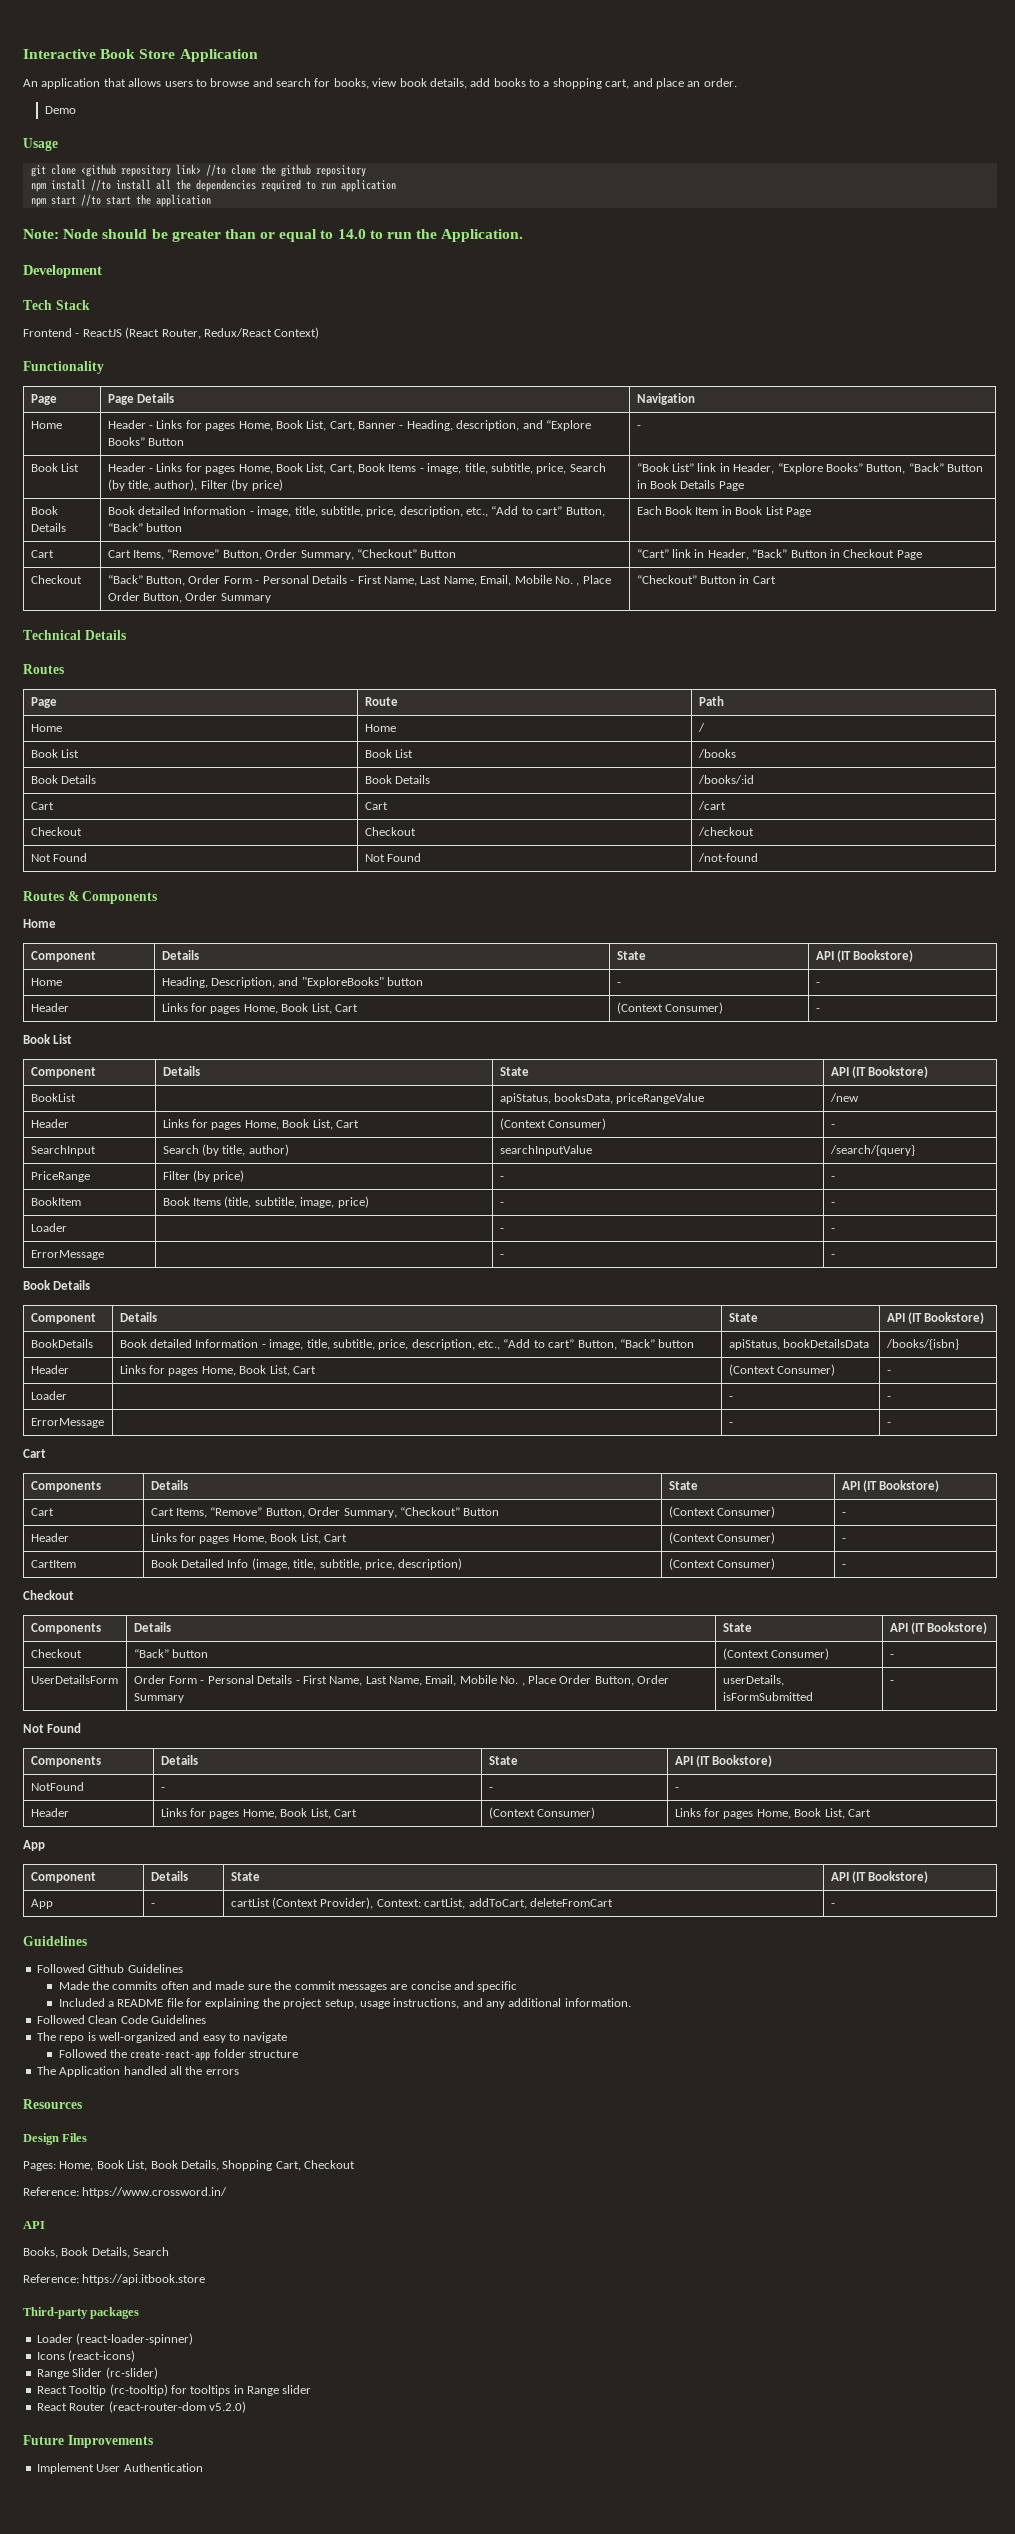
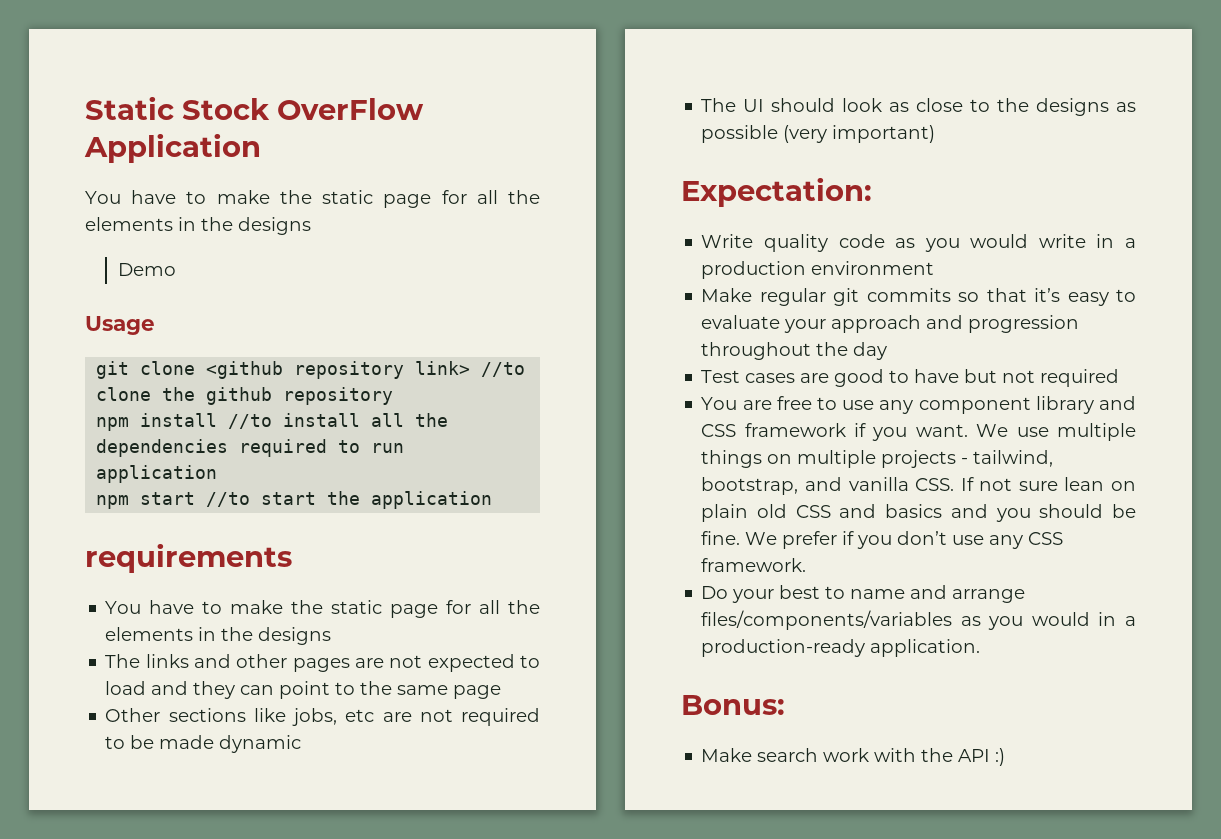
[23,49,258,62] [23,78,737,89] Interactive Book Store Application // An application that allows users to browse and search for books, view book details, add books to a shopping cart, and place an order. -> [85,96,424,120] [84,133,261,163] [85,190,540,208] [85,217,311,235] Static Stock OverFlow Application // You have to make the static page for all the elements in the designs
[23,229,524,242] [23,265,102,278] [23,300,90,310] [23,327,320,339] [23,361,104,374] [30,394,57,405] [107,393,175,405] [636,393,695,405] [30,421,62,429] [107,420,591,431] [107,437,185,446] [636,425,641,429] [30,463,80,472] [107,463,606,474] [107,479,283,491] [636,463,984,474] [636,480,744,491] [30,506,58,515] [30,523,66,532] [107,506,605,517] [107,523,183,532] [636,506,811,517] [30,550,54,558] [107,549,457,560] [636,549,922,560] [30,575,82,584] [107,575,611,586] [107,592,271,603] [636,575,776,584] [23,630,126,640] [23,664,64,674] [30,697,57,708] [364,697,398,706] [698,696,724,706] [30,724,62,732] [364,724,396,732] [697,723,705,732] [30,749,80,758] [364,749,414,758] [697,749,736,758] [30,775,97,784] [364,775,431,784] [697,775,754,784] [30,802,54,810] [364,802,388,810] [697,801,726,810] [30,827,82,836] [364,827,416,836] [697,827,754,836] [30,853,88,862] [364,853,422,862] [697,853,758,862] [23,891,158,904] [23,919,56,928] [30,951,96,962] [161,950,199,960] [616,951,646,960] [815,950,914,962] [30,978,62,986] [161,977,424,988] [616,982,621,986] [815,982,820,986] [30,1003,69,1012] [161,1003,358,1014] [616,1002,724,1014] [815,1008,820,1012] [23,1034,73,1044] [30,1067,96,1078] [162,1066,200,1076] [499,1067,529,1076] [830,1066,929,1078] [30,1093,76,1102] [499,1093,705,1104] [829,1093,859,1102] [30,1119,69,1128] [162,1119,359,1130] [499,1118,607,1130] [830,1124,835,1128] [30,1145,96,1156] [162,1144,289,1156] [499,1145,592,1156] [829,1145,915,1156] [30,1171,90,1182] [162,1170,245,1182] [499,1176,504,1180] [830,1176,835,1180] [30,1197,81,1206] [162,1196,369,1208] [499,1202,504,1206] [830,1202,835,1206] [30,1223,67,1232] [499,1228,504,1232] [830,1228,835,1232] [30,1250,104,1260] [499,1254,504,1258] [830,1254,835,1258] [23,1280,91,1290] [30,1313,96,1324] [119,1312,157,1322] [728,1313,758,1322] [886,1312,985,1324] [30,1339,93,1348] [119,1339,695,1350] [728,1339,870,1350] [885,1339,959,1350] [30,1365,69,1374] [119,1365,316,1376] [728,1364,836,1376] [886,1370,891,1374] [30,1391,67,1400] [728,1396,733,1400] [886,1396,891,1400] [30,1418,104,1428] [728,1422,733,1426] [886,1422,891,1426] [23,1449,46,1458] [30,1481,101,1492] [150,1480,188,1490] [668,1481,698,1490] [841,1480,940,1492] [30,1508,54,1516] [150,1507,500,1518] [668,1506,776,1518] [841,1512,846,1516] [30,1533,69,1542] [150,1533,347,1544] [668,1532,776,1544] [841,1538,846,1542] [30,1560,76,1568] [150,1558,463,1570] [668,1558,776,1570] [841,1564,846,1568] [23,1590,74,1600] [30,1623,101,1634] [133,1622,171,1632] [722,1623,752,1632] [889,1622,988,1634] [30,1649,82,1658] [133,1649,209,1658] [722,1648,830,1660] [889,1654,894,1658] [30,1675,118,1684] [133,1675,670,1686] [133,1693,184,1703] [722,1675,784,1686] [722,1692,813,1701] [889,1680,894,1684] [23,1723,82,1733] [30,1756,101,1767] [160,1755,198,1765] [488,1756,518,1765] [674,1755,773,1767] [30,1782,84,1791] [160,1787,165,1791] [488,1787,493,1791] [674,1787,679,1791] [30,1808,69,1817] [160,1808,357,1819] [488,1807,596,1819] [674,1808,871,1819] [23,1840,45,1851] [30,1872,96,1883] [150,1871,188,1881] [230,1872,260,1881] [830,1871,929,1883] [30,1899,53,1909] [150,1903,155,1907] [230,1897,613,1909] [830,1903,835,1907] [23,1936,87,1946] [36,1964,183,1973] [58,1981,518,1992] [58,1998,631,2009] [36,2015,206,2024] [36,2032,288,2043] [58,2049,299,2061] [36,2066,239,2077] [23,2099,82,2109] [23,2133,88,2145] [23,2160,355,2171] [23,2187,228,2198] [23,2221,45,2229] [23,2247,170,2258] [23,2274,206,2285] [23,2307,140,2319] [36,2333,194,2345] [36,2350,136,2362] [36,2367,158,2379] [36,2384,312,2396] [36,2401,246,2413] [23,2435,153,2448] [36,2463,203,2474] Note: Node should be greater than or equal to 14.0 to run the Application. // Development // Tech Stack // Frontend - ReactJS (React Router, Redux/React Context) // Functionality // Page | Page Details | Navigation // Home | Header - Links for pages Home, Book List, Cart, Banner - Heading, description, and “Explore Books” Button | - // Book List | Header - Links for pages Home, Book List, Cart, Book Items - image, title, subtitle, price, Search (by title, author), Filter (by price) | “Book List” link in Header, “Explore Books” Button, “Back” Button in Book Details Page // Book Details | Book detailed Information - image, title, subtitle, price, description, etc., “Add to cart” Button, “Back” button | Each Book Item in Book List Page // Cart | Cart Items, “Remove” Button, Order Summary, “Checkout” Button | “Cart” link in Header, “Back” Button in Checkout Page // Checkout | “Back” Button, Order Form - Personal Details - First Name, Last Name, Email, Mobile No. , Place Order Button, Order Summary | “Checkout” Button in Cart // Technical Details // Routes // Page | Route | Path // Home | Home | / // Book List | Book List | /books // Book Details | Book Details | /books/:id // Cart | Cart | /cart // Checkout | Checkout | /checkout // Not Found | Not Found | /not-found // Routes & Components // Home // Component | Details | State | API (IT Bookstore) // Home | Heading, Description, and "ExploreBooks" button | - | - // Header | Links for pages Home, Book List, Cart | (Context Consumer) | - // Book List // Component | Details | State | API (IT Bookstore) // BookList | | apiStatus, booksData, priceRangeValue | /new // Header | Links for pages Home, Book List, Cart | (Context Consumer) | - // SearchInput | Search (by title, author) | searchInputValue | /search/{query} // PriceRange | Filter (by price) | - | - // BookItem | Book Items (title, subtitle, image, price) | - | - // Loader | | - | - // ErrorMessage | | - | - // Book Details // Component | Details | State | API (IT Bookstore) // BookDetails | Book detailed Information - image, title, subtitle, price, description, etc., “Add to cart” Button, “Back” button | apiStatus, bookDetailsData | /books/{isbn} // Header | Links for pages Home, Book List, Cart | (Context Consumer) | - // Loader | | - | - // ErrorMessage | | - | - // Cart // Components | Details | State | API (IT Bookstore) // Cart | Cart Items, “Remove” Button, Order Summary, “Checkout” Button | (Context Consumer) | - // Header | Links for pages Home, Book List, Cart | (Context Consumer) | - // CartItem | Book Detailed Info (image, title, subtitle, price, description) | (Context Consumer) | - // Checkout // Components | Details | State | API (IT Bookstore) // Checkout | “Back” button | (Context Consumer) | - // UserDetailsForm | Order Form - Personal Details - First Name, Last Name, Email, Mobile No. , Place Order Button, Order Summary | userDetails, isFormSubmitted | - // Not Found // Components | Details | State | API (IT Bookstore) // NotFound | - | - | - // Header | Links for pages Home, Book List, Cart | (Context Consumer) | Links for pages Home, Book List, Cart // App // Component | Details | State | API (IT Bookstore) // App | - | cartList (Context Provider), Context: cartList, addToCart, deleteFromCart | - // Guidelines // Followed Github Guidelines // Made the commits often and made sure the commit messages are concise and specific // Included a README file for explaining the project setup, usage instructions, and any additional information. // Followed Clean Code Guidelines // The repo is well-organized and easy to navigate // Followed the create-react-app folder structure // The Application handled all the errors // Resources // Design Files // Pages: Home, Book List, Book Details, Shopping Cart, Checkout // Reference: https://www.crossword.in/ // API // Books, Book Details, Search // Reference: https://api.itbook.store // Third-party packages // Loader (react-loader-spinner) // Icons (react-icons) // Range Slider (rc-slider) // React Tooltip (rc-tooltip) for tooltips in Range slider // React Router (react-router-dom v5.2.0) // Future Improvements // Implement User Authentication -> [85,543,292,573] [105,600,540,618] [105,627,332,645] [105,654,540,672] [105,681,502,699] [105,708,540,726] [105,735,302,753] [701,98,1136,116] [701,125,936,143] [681,177,872,207] [701,234,1136,252] [701,261,935,279] [701,288,1136,306] [701,315,1080,333] [701,342,888,360] [701,369,1120,387] [701,396,1136,414] [701,423,1136,441] [701,450,1054,468] [701,477,1136,495] [701,504,1136,522] [701,531,1064,549] [701,558,807,572] [701,585,1026,603] [701,610,1136,630] [701,639,981,657] [681,695,785,715] [701,748,1006,766] requirements // You have to make the static page for all the elements in the designs // The links and other pages are not expected to load and they can point to the same page // Other sections like jobs, etc are not required to be made dynamic // The UI should look as close to the designs as possible (very important) // Expectation: // Write quality code as you would write in a production environment // Make regular git commits so that it’s easy to evaluate your approach and progression throughout the day // Test cases are good to have but not required // You are free to use any component library and CSS framework if you want. We use multiple things on multiple projects - tailwind, bootstrap, and vanilla CSS. If not sure lean on plain old CSS and basics and you should be fine. We prefer if you don’t use any CSS framework. // Do your best to name and arrange files/components/variables as you would in a production-ready application. // Bonus: // Make search work with the API :)

